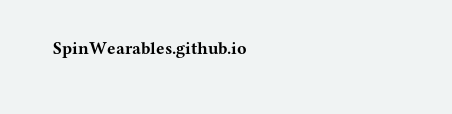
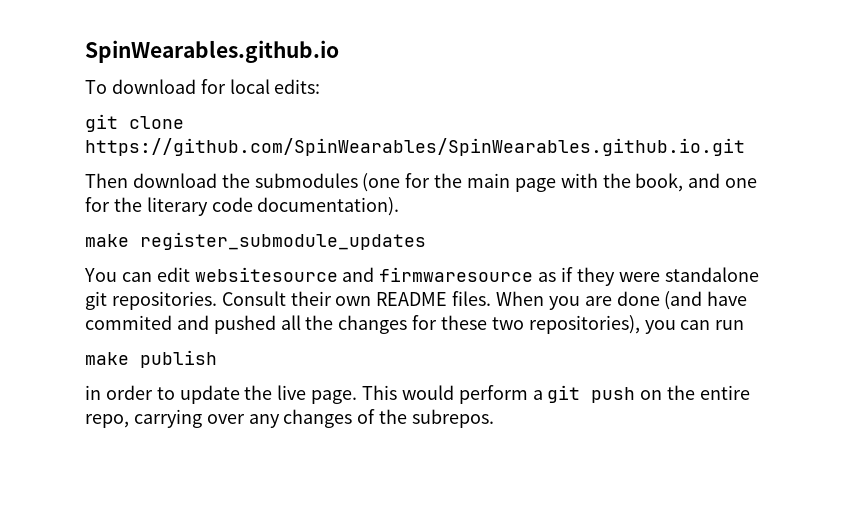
(247, 50) none -> [85,79,321,94] [85,114,184,132] [85,138,745,156] [85,173,758,192] [85,197,400,216] [85,232,426,250] [84,267,759,286] [85,291,748,310] [85,315,745,334] [85,350,217,368] [85,385,751,404] [85,409,495,428] // To download for local edits: // git clone https://github.com/SpinWearables/SpinWearables.github.io.git // Then download the submodules (one for the main page with the book, and one for the literary code documentation). // make register_submodule_updates // You can edit websitesource and firmwaresource as if they were standalone git repositories. Consult their own README files. When you are done (and have commited and pushed all the changes for these two repositories), you can run // make publish // in order to update the live page. This would perform a git push on the entire repo, carrying over any changes of the subrepos.

